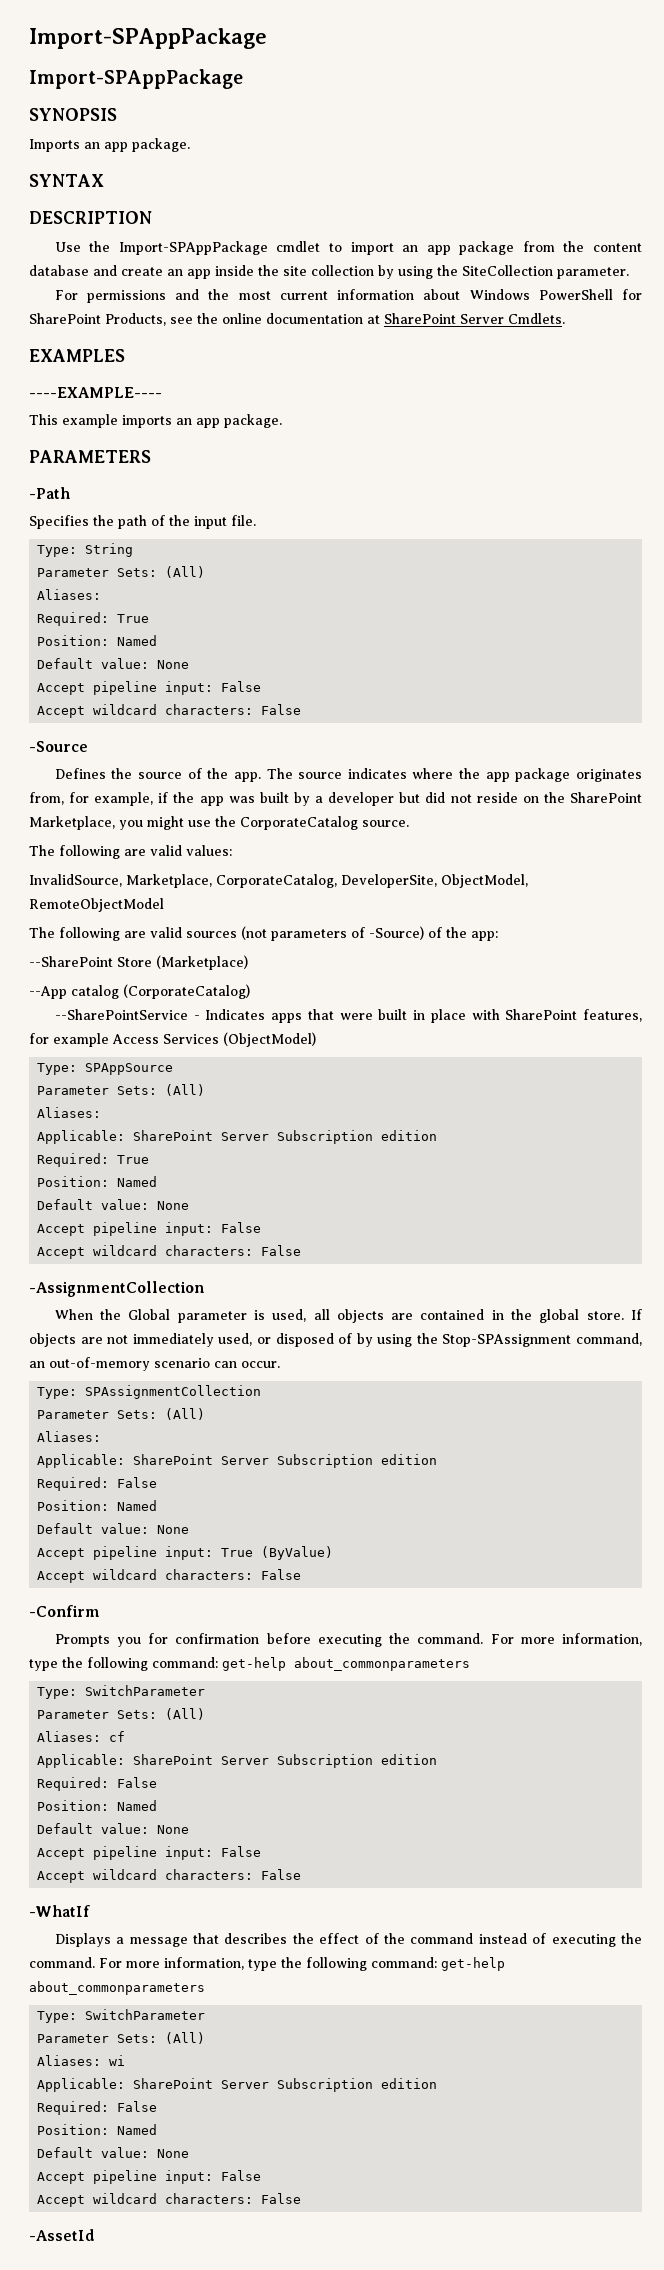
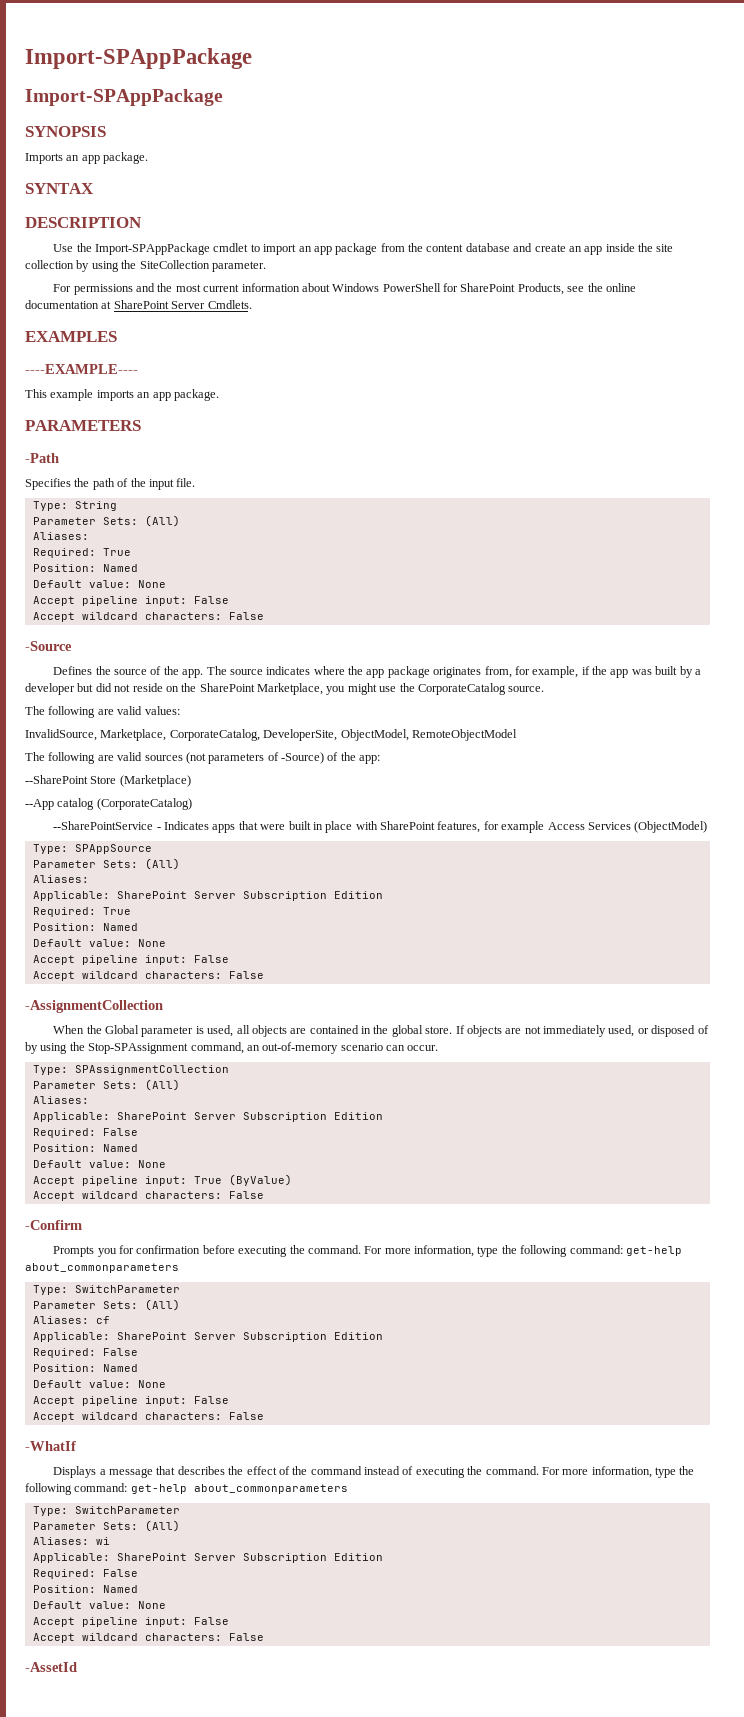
[381,1130,438,1141] edition -> [333,891,383,899] Edition
[381,1454,438,1465] edition -> [333,1112,383,1120] Edition
[381,1754,438,1765] edition -> [333,1332,383,1340] Edition
[381,2078,438,2089] edition -> [333,1553,383,1561] Edition

